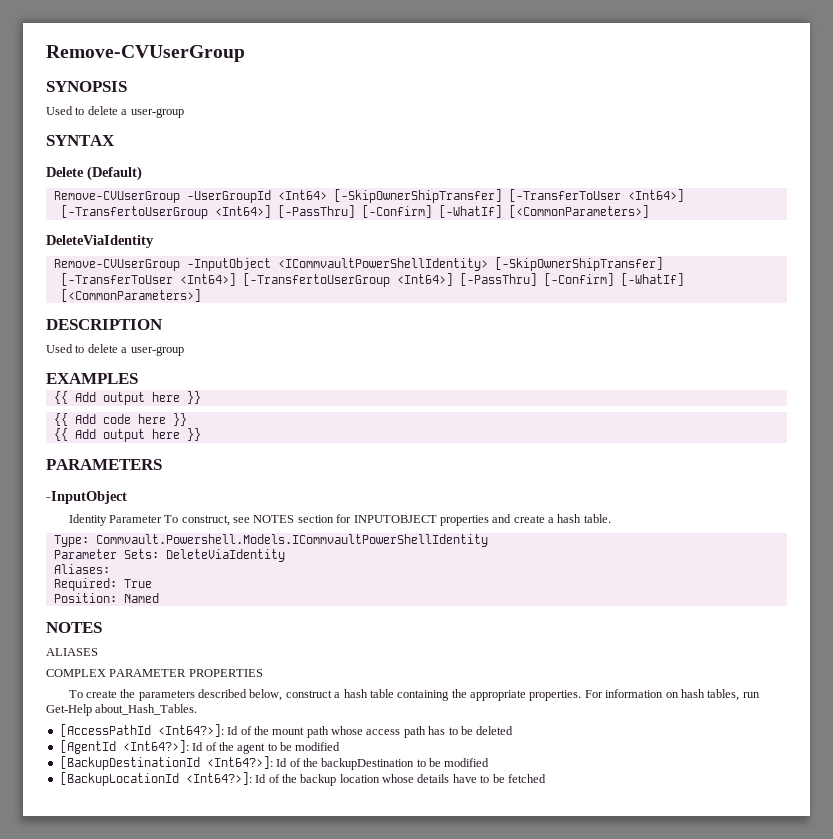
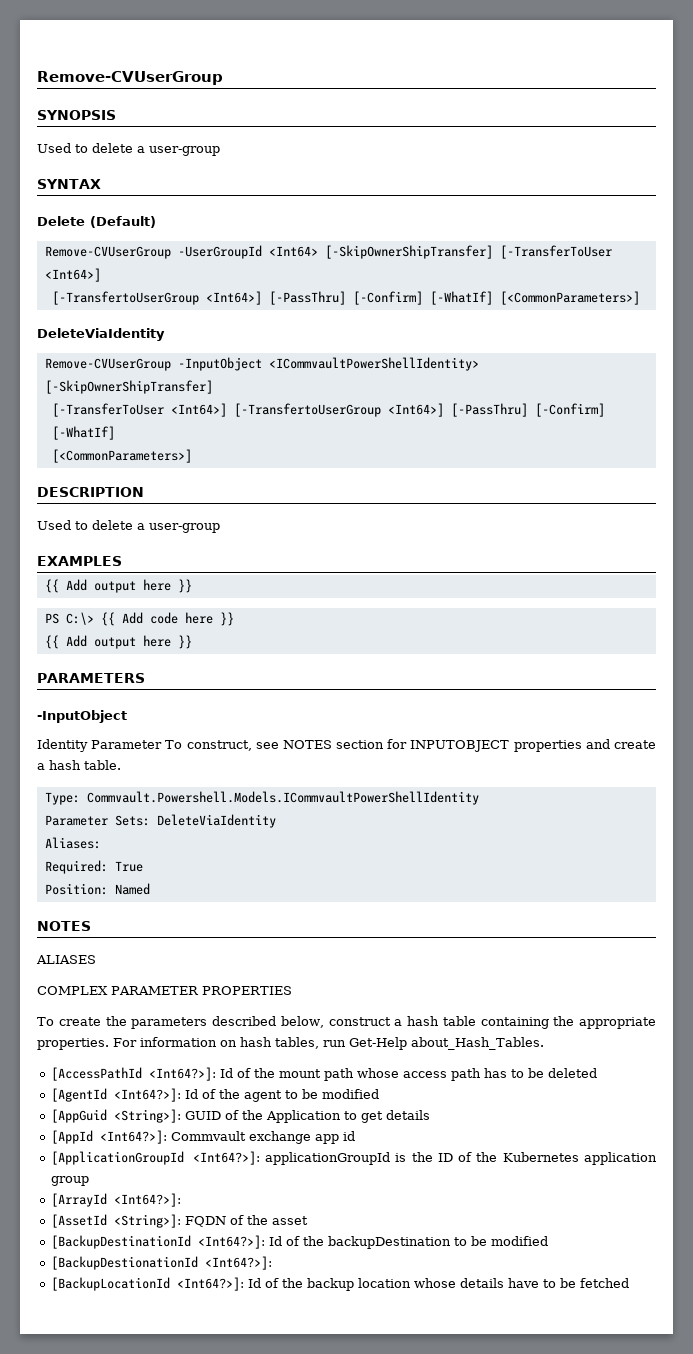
(201, 397) none -> [44,612,94,625] PS C:\>
(341, 746) none -> [50,1109,430,1123] [50,1130,355,1144] [50,1151,658,1165] [50,1176,89,1186] [50,1193,181,1207] [50,1214,308,1228] // [AppGuid <String>]: GUID of the Application to get details // [AppId <Int64?>]: Commvault exchange app id // [ApplicationGroupId <Int64?>]: applicationGroupId is the ID of the Kubernetes application group // [ArrayId <Int64?>]: // [AssetId <String>]: FQDN of the asset
(490, 762) none -> [50,1256,272,1270] // [BackupDestionationId <Int64?>]:

